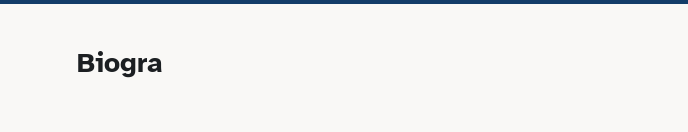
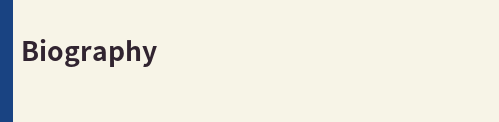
[77,51,162,78] Biogra -> [21,39,157,67] Biography

